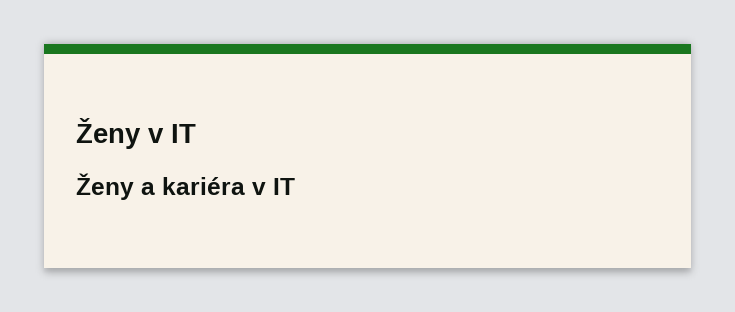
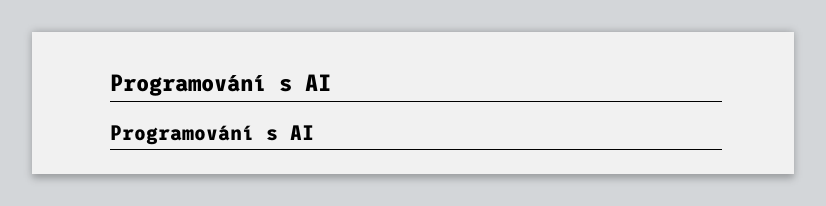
[76,118,196,149] [76,173,295,200] Ženy v IT // Ženy a kariéra v IT -> [110,74,331,96] [110,125,314,145] Programování s AI // Programování s AI

